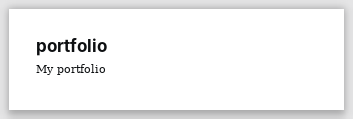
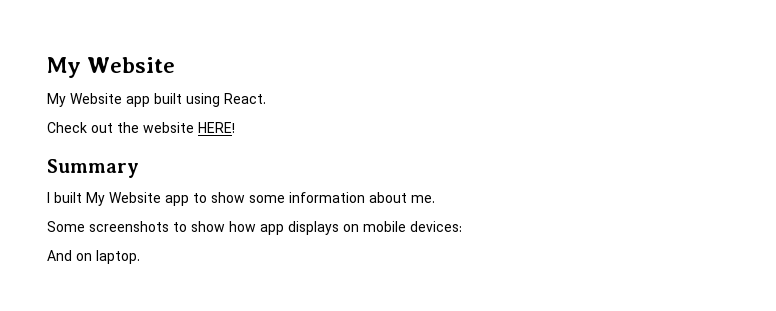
[36,38,107,56] [36,64,106,75] portfolio // My portfolio -> [47,57,176,78] [47,93,266,107] [47,122,235,133] [47,159,139,178] [47,192,435,206] [47,221,462,235] [47,250,140,264] My Website // My Website app built using React. // Check out the website HERE! // Summary // I built My Website app to show some information about me. // Some screenshots to show how app displays on mobile devices: // And on laptop.

